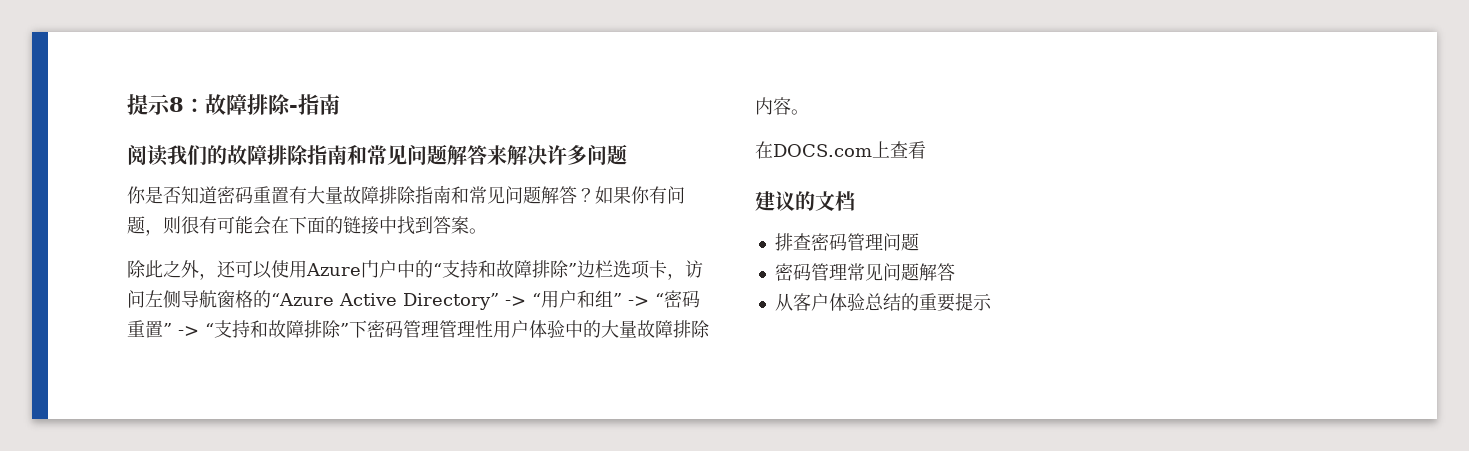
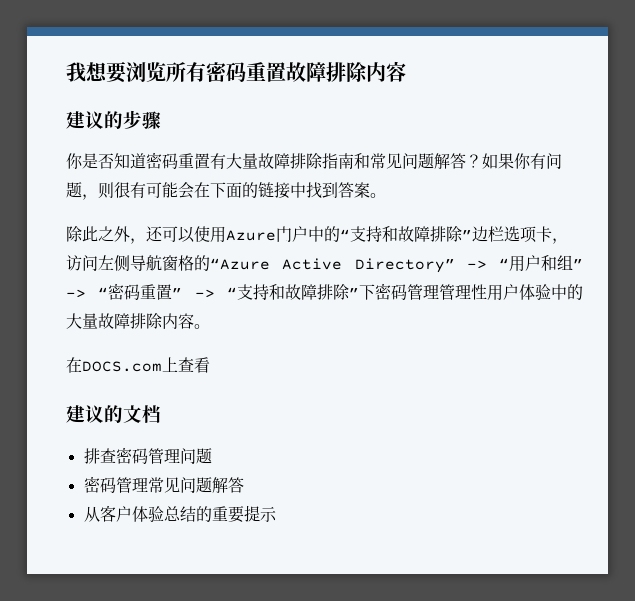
[127,94,340,115] [127,144,627,166] 提示8：故障排除-指南 // 阅读我们的故障排除指南和常见问题解答来解决许多问题 -> [66,61,406,83] [66,110,161,129] 我想要浏览所有密码重置故障排除内容 // 建议的步骤

